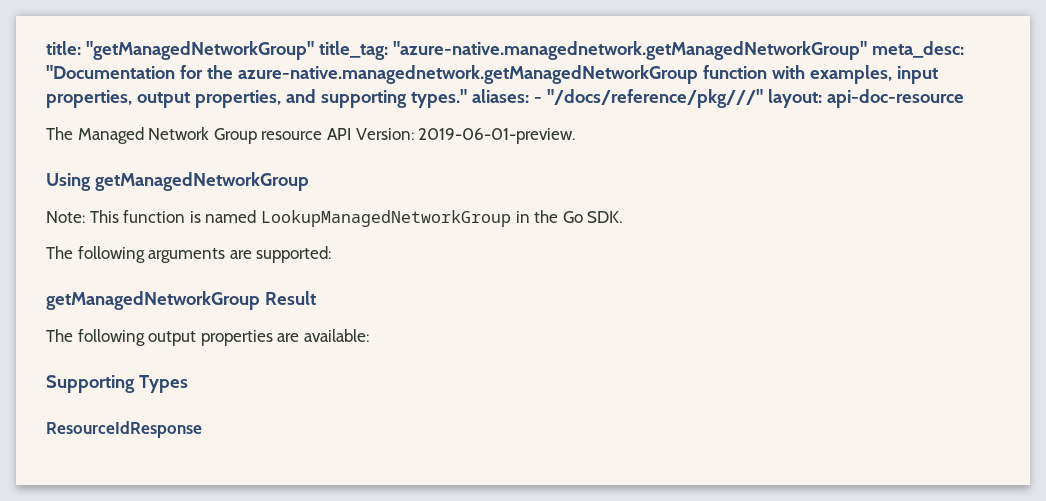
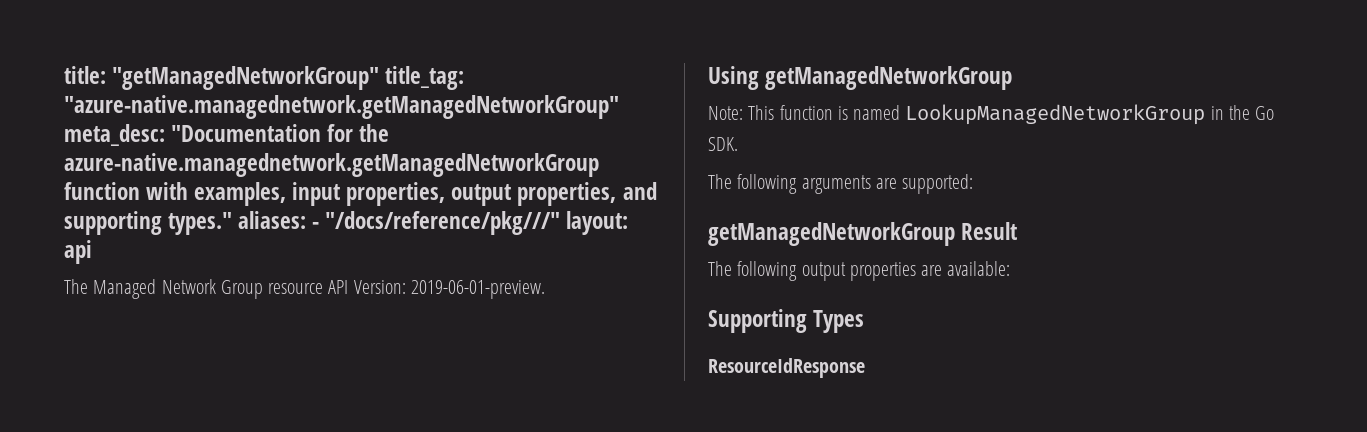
[826,89,964,108] api-doc-resource -> [64,240,92,264] api

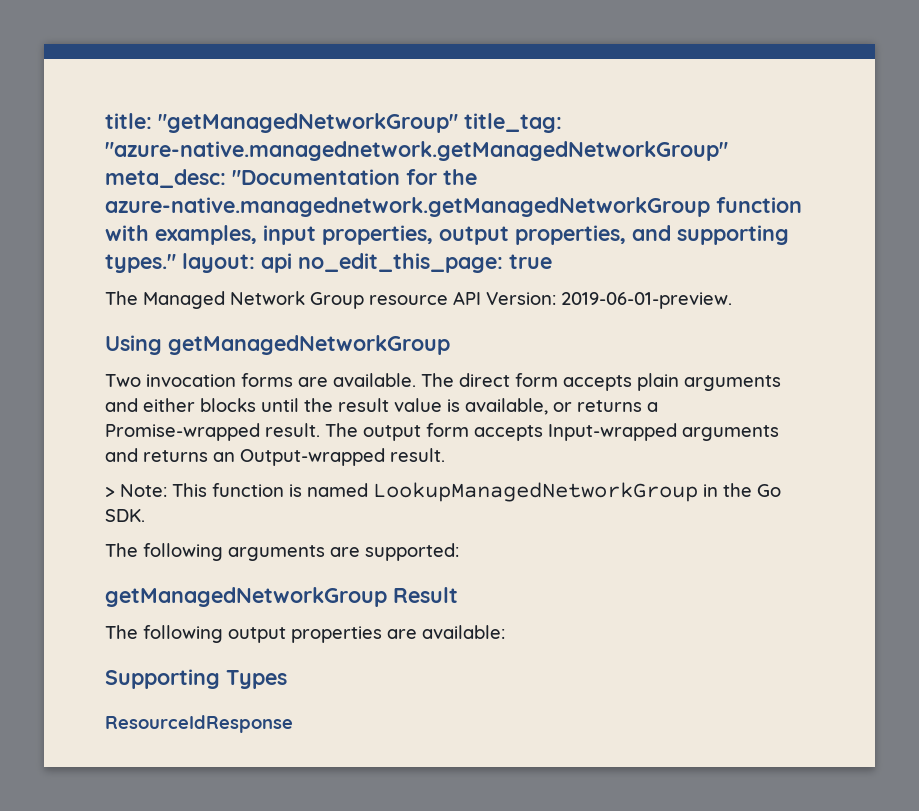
[238,211,561,235] aliases: - "/docs/reference/pkg///" -> (176, 263) none
(92, 252) none -> [298,253,552,273] no_edit_this_page: true
(1013, 78) none -> [105,373,781,391] [105,398,658,415] [105,423,779,441] [105,448,445,466] [105,487,115,497] Two invocation forms are available. The direct form accepts plain arguments and either blocks until the result value is available, or returns a Promise-wrapped result. The output form accepts Input-wrapped arguments and returns an Output-wrapped result. // >

